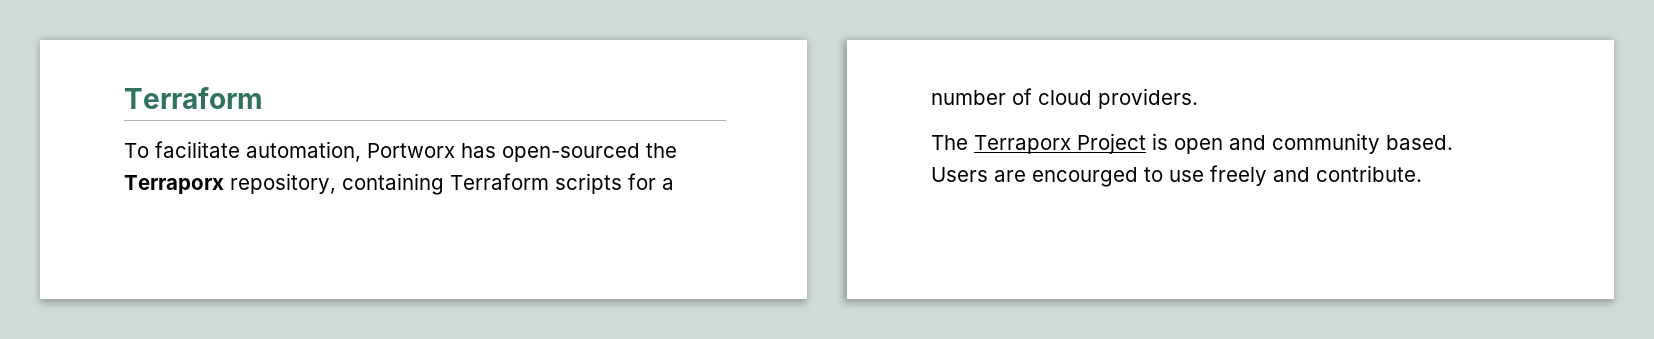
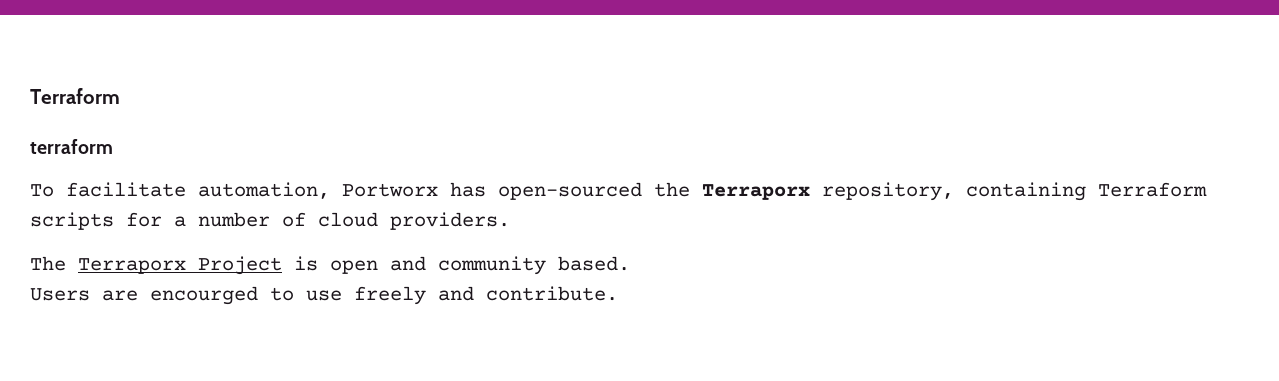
[124,87,263,109] Terraform -> [30,88,120,104] [30,139,113,154] Terraform // terraform

